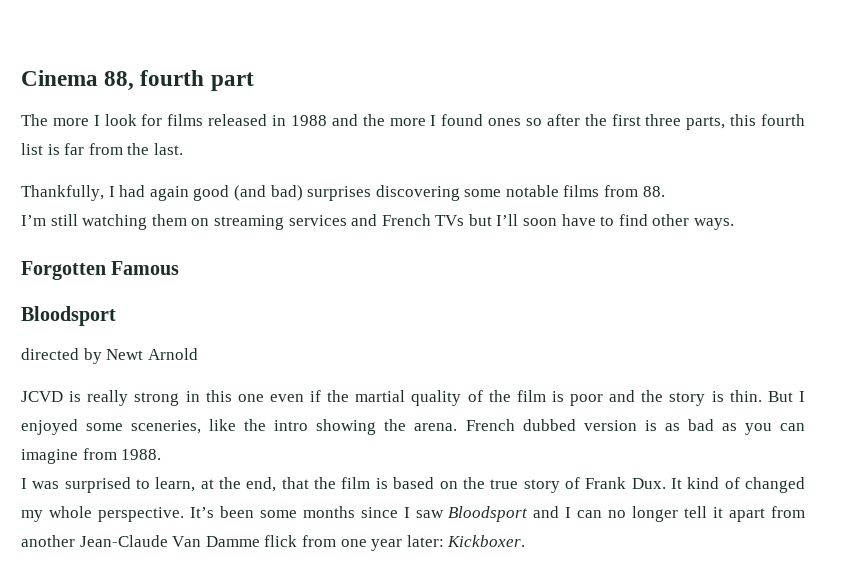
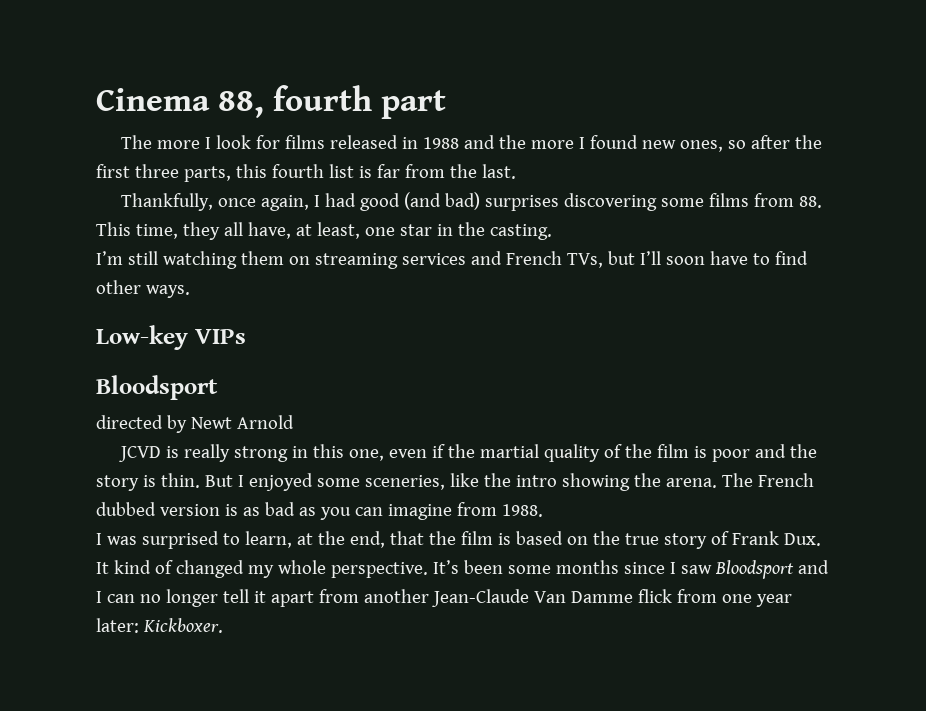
[488,118,522,126] ones -> [642,140,724,152] new ones,
(104, 193) none -> [218,195,310,211] once again,
[149,186,189,201] again -> (357, 200) none
[505,185,559,197] notable -> (705, 202) none
(665, 191) none -> [96,222,552,240] This time, they all have, at least, one star in the casting.
[435,215,465,226] TVs -> [566,253,603,268] TVs,
[21,261,180,280] Forgotten Famous -> [96,325,246,350] Low-key VIPs
[237,394,264,402] one -> [349,449,385,461] one,
(458, 427) none -> [721,473,753,487] The

